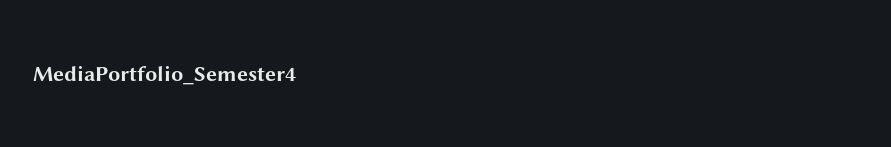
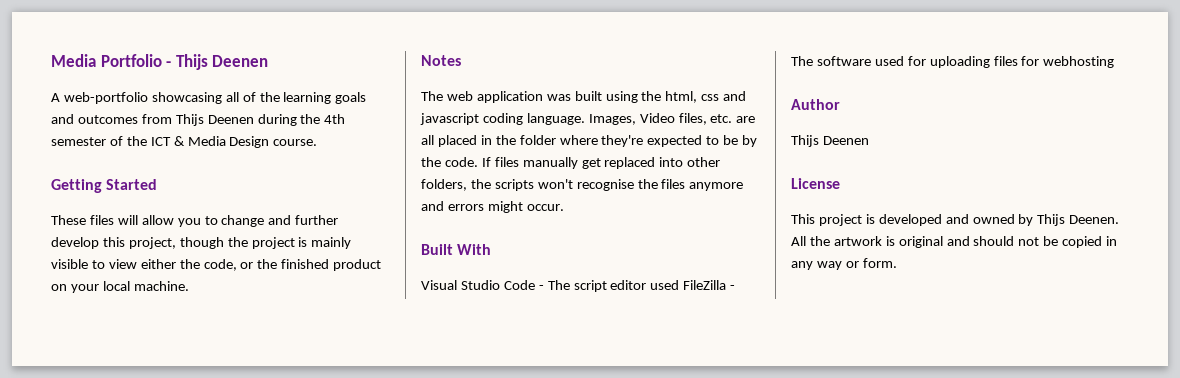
[33,65,296,85] MediaPortfolio_Semester4 -> [51,54,269,70] [51,92,367,104] [51,114,346,126] [51,136,318,148] [51,179,158,193] [51,215,339,227] [51,237,352,249] [51,259,382,271] [51,281,189,293] [421,55,461,66] [421,91,747,103] [420,113,756,125] [421,135,758,147] [421,157,721,169] [421,179,744,191] [421,201,564,213] [421,244,492,255] [421,280,736,292] [791,56,1115,68] [791,99,840,110] [791,135,869,147] [791,178,840,189] [791,214,1120,226] [791,236,1118,248] [791,258,897,270] Media Portfolio - Thijs Deenen // A web-portfolio showcasing all of the learning goals and outcomes from Thijs Deenen during the 4th semester of the ICT & Media Design course. // Getting Started // These files will allow you to change and further develop this project, though the project is mainly visible to view either the code, or the finished product on your local machine. // Notes // The web application was built using the html, css and javascript coding language. Images, Video files, etc. are all placed in the folder where they're expected to be by the code. If files manually get replaced into other folders, the scripts won't recognise the files anymore and errors might occur. // Built With // Visual Studio Code - The script editor used FileZilla - The software used for uploading files for webhosting // Author // Thijs Deenen // License // This project is developed and owned by Thijs Deenen. All the artwork is original and should not be copied in any way or form.

